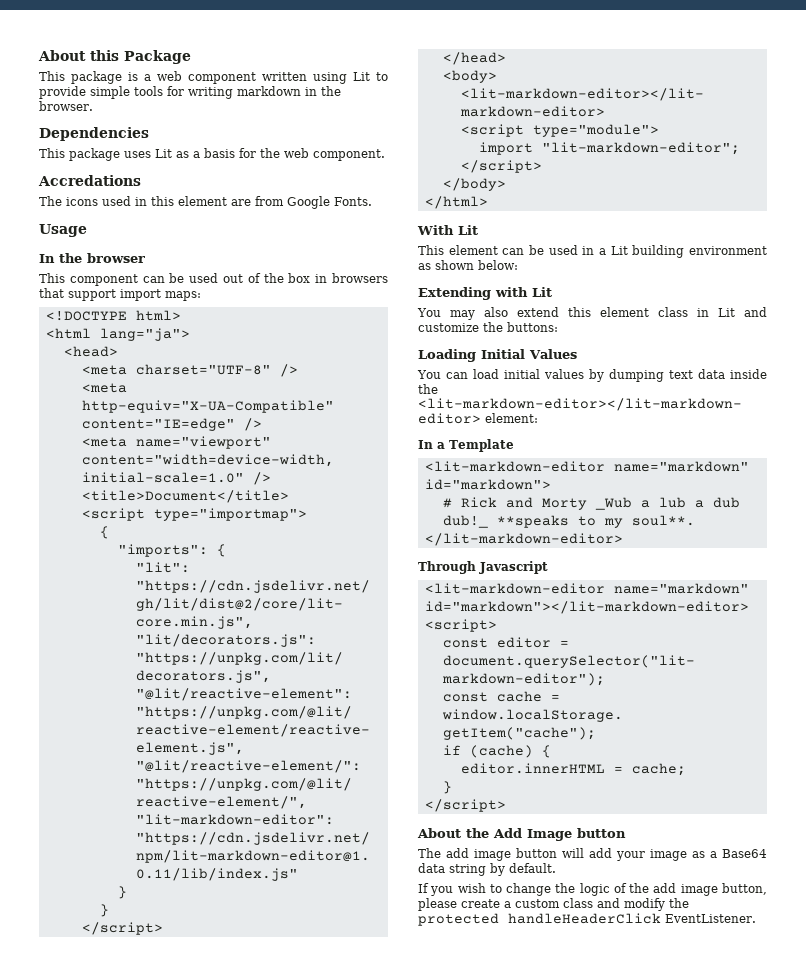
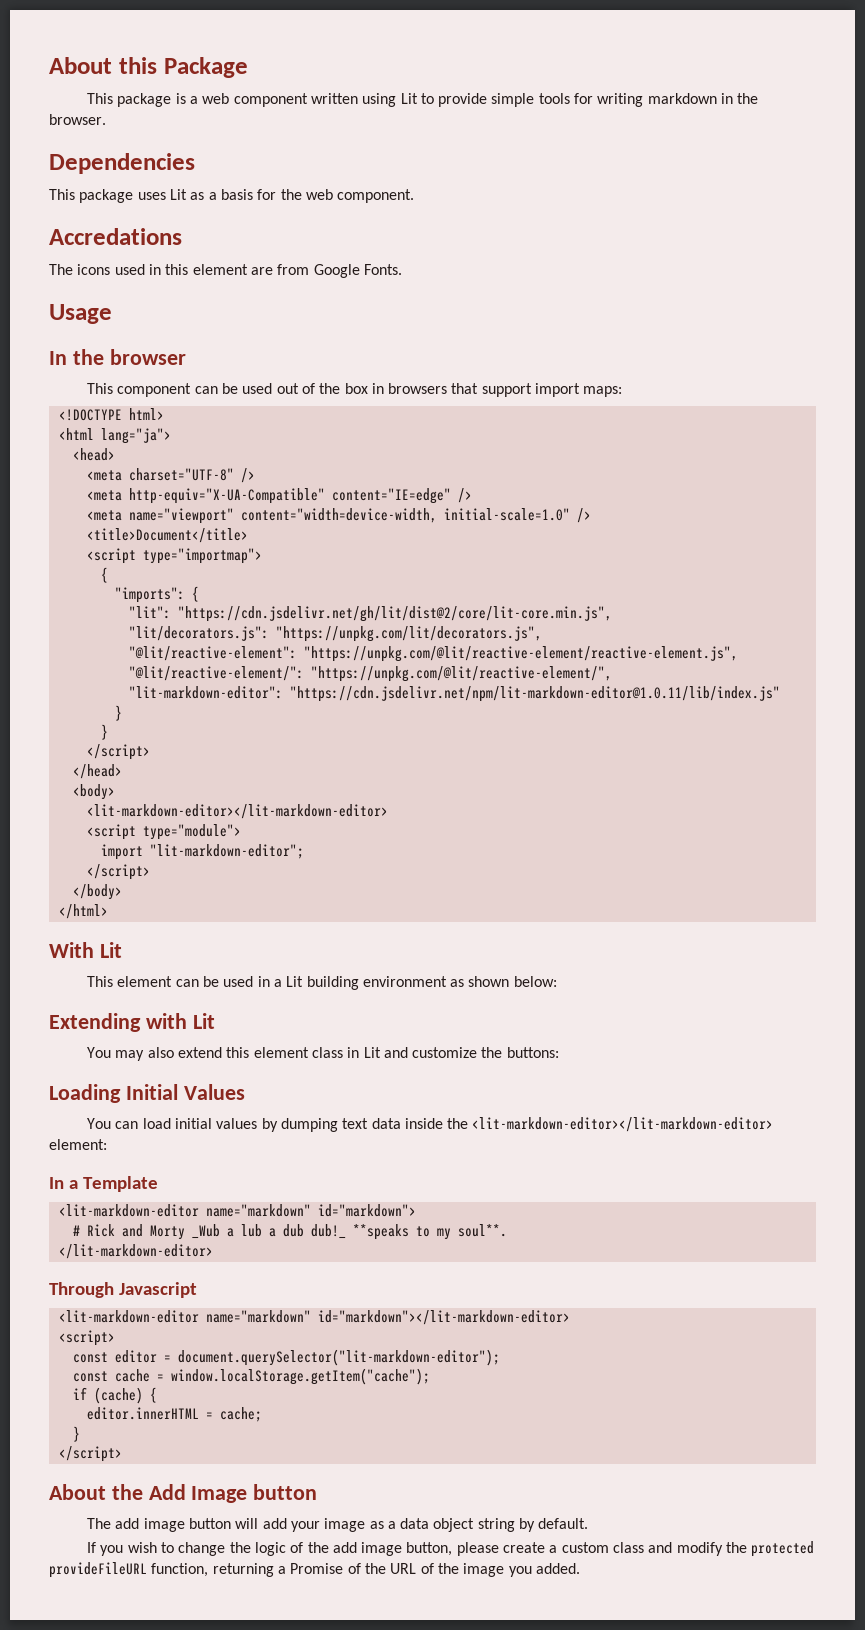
[722,849,767,858] [418,863,445,873] Base64 data -> [400,1518,475,1532] data object
[508,913,756,924] handleHeaderClick EventListener. -> [49,1562,580,1578] provideFileURL function, returning a Promise of the URL of the image you added.

